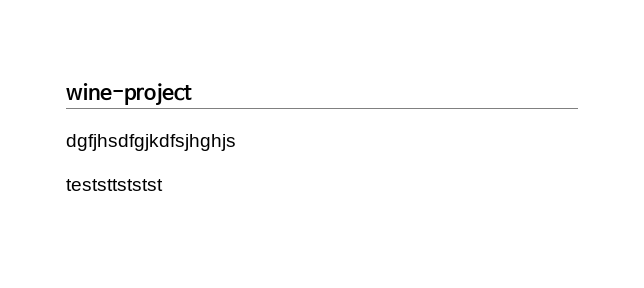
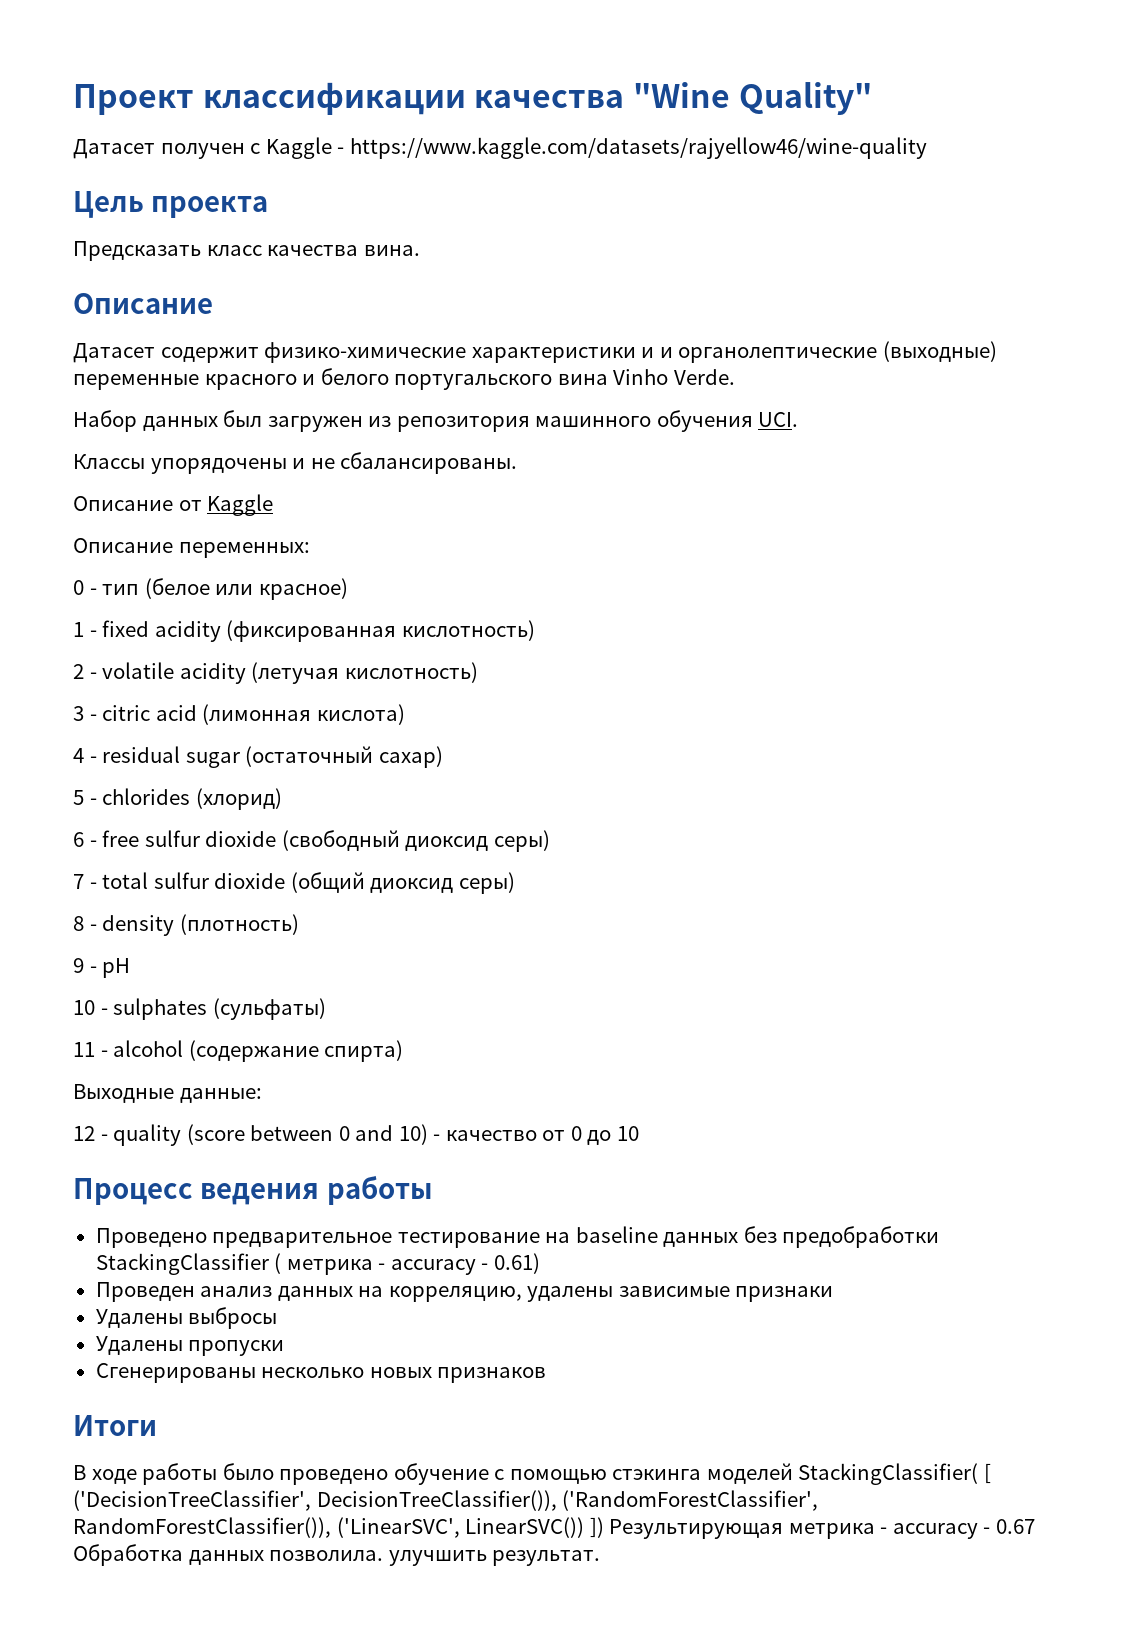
[66,83,192,106] [66,134,236,151] [66,179,163,191] wine-project // dgfjhsdfgjkdfsjhghjs // teststtststst -> [73,82,872,115] [73,137,927,159] [73,191,269,218] [73,241,420,261] [73,293,213,314] [73,341,997,363] [73,368,735,390] [73,410,799,432] [73,452,518,474] [73,494,274,516] [73,538,310,558] [73,578,348,600] [73,620,535,642] [73,662,478,684] [73,704,405,725] [73,746,443,768] [73,788,282,810] [73,830,550,852] [73,872,515,894] [73,914,299,936] [73,958,131,978] [73,998,326,1020] [73,1040,404,1062] [73,1084,262,1103] [73,1124,639,1146] [73,1175,433,1205] [95,1226,940,1248] [95,1253,540,1275] [95,1282,834,1302] [95,1307,278,1329] [95,1336,285,1356] [95,1363,547,1383] [73,1415,157,1436] [73,1463,991,1485] [73,1490,819,1511] [73,1517,1035,1539] [73,1544,601,1566] Проект классификации качества "Wine Quality" // Датасет получен с Kaggle - https://www.kaggle.com/datasets/rajyellow46/wine-quality // Цель проекта // Предсказать класс качества вина. // Описание // Датасет содержит физико-химические характеристики и и органолептические (выходные) переменные красного и белого португальского вина Vinho Verde. // Набор данных был загружен из репозитория машинного обучения UCI. // Классы упорядочены и не сбалансированы. // Описание от Kaggle // Описание переменных: // 0 - тип (белое или красное) // 1 - fixed acidity (фиксированная кислотность) // 2 - volatile acidity (летучая кислотность) // 3 - citric acid (лимонная кислота) // 4 - residual sugar (остаточный сахар) // 5 - chlorides (хлорид) // 6 - free sulfur dioxide (свободный диоксид серы) // 7 - total sulfur dioxide (общий диоксид серы) // 8 - density (плотность) // 9 - pH // 10 - sulphates (сульфаты) // 11 - alcohol (содержание спирта) // Выходные данные: // 12 - quality (score between 0 and 10) - качество от 0 до 10 // Процесс ведения работы // Проведено предварительное тестирование на baseline данных без предобработки StackingClassifier ( метрика - accuracy - 0.61) // Проведен анализ данных на корреляцию, удалены зависимые признаки // Удалены выбросы // Удалены пропуски // Сгенерированы несколько новых признаков // Итоги // В ходе работы было проведено обучение с помощью стэкинга моделей StackingClassifier( [ ('DecisionTreeClassifier', DecisionTreeClassifier()), ('RandomForestClassifier', RandomForestClassifier()), ('LinearSVC', LinearSVC()) ]) Результирующая метрика - accuracy - 0.67 Обработка данных позволила. улучшить результат.

